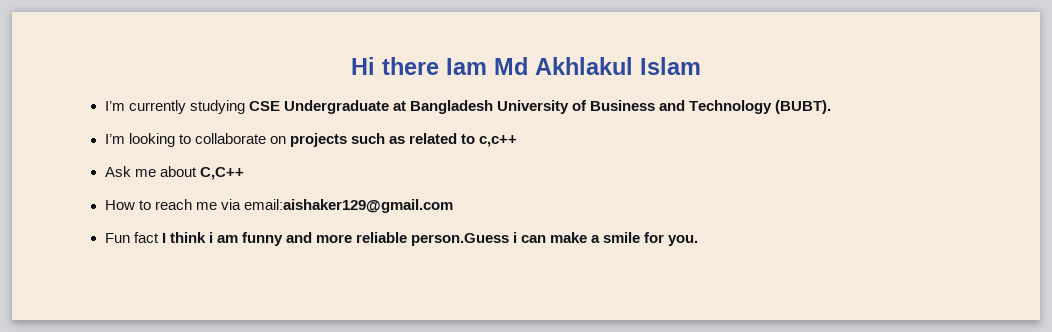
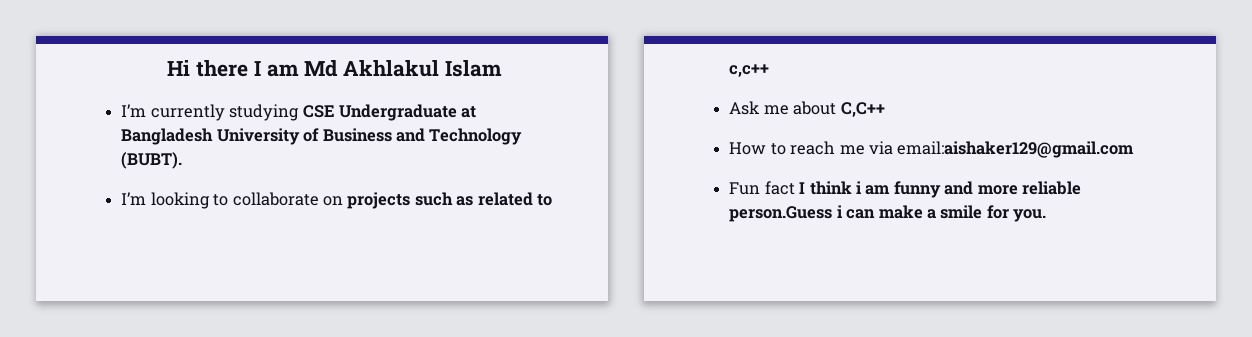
[446,58,487,75] Iam -> [253,61,299,77] I am

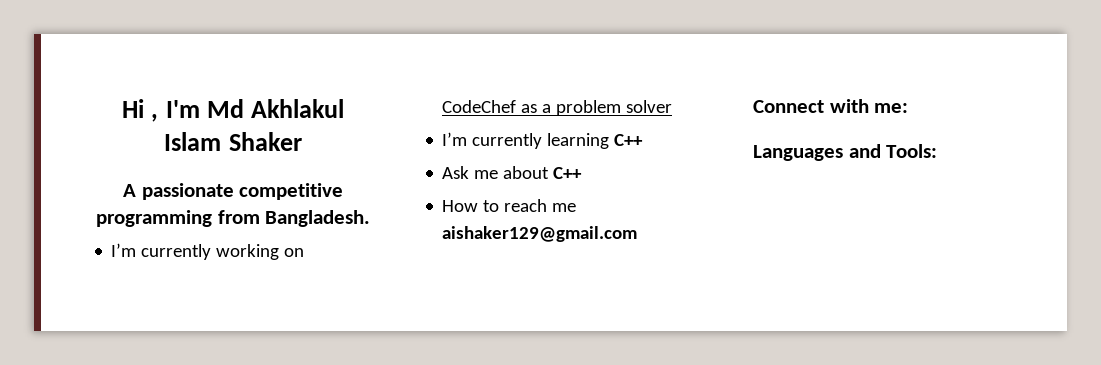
[196,60,299,77] there I am -> [151,100,200,122] , I'm
[121,104,477,121] [121,128,523,145] [121,152,183,169] [121,192,553,209] [729,64,770,77] // I’m currently studying CSE Undergraduate at Bangladesh University of Business and Technology (BUBT). // I’m looking to collaborate on projects such as related to c,c++ -> [228,132,302,151] [122,183,344,200] [95,210,371,227] [111,243,305,260] [442,100,673,116] [442,132,644,149] Shaker // A passionate competitive programming from Bangladesh. // I’m currently working on CodeChef as a problem solver // I’m currently learning C++
[840,102,885,117] C,C++ -> [553,167,583,179] C++
[868,141,1135,158] [729,181,1082,198] [729,205,1047,222] via email:aishaker129@gmail.com // Fun fact I think i am funny and more reliable person.Guess i can make a smile for you. -> [442,226,638,242] [753,99,909,113] [753,144,938,161] aishaker129@gmail.com // Connect with me: // Languages and Tools:

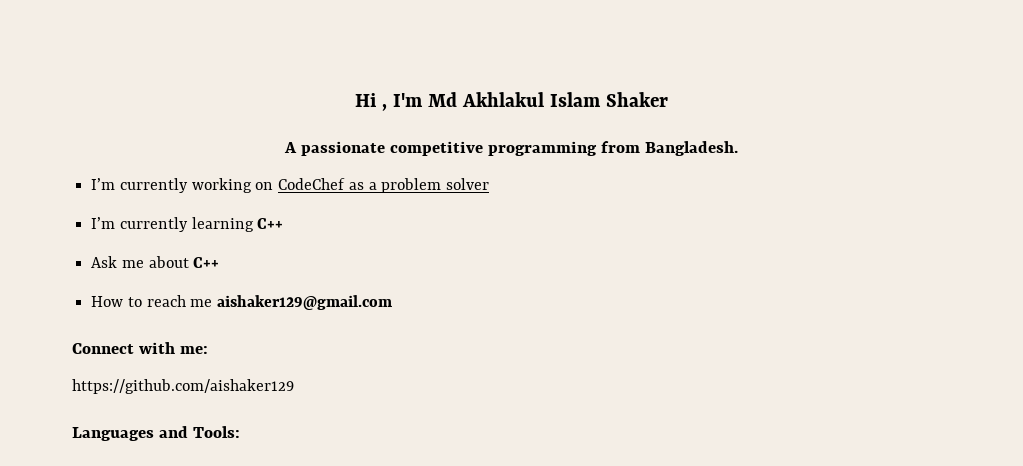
(909, 108) none -> [72,379,294,394] // https://github.com/aishaker129

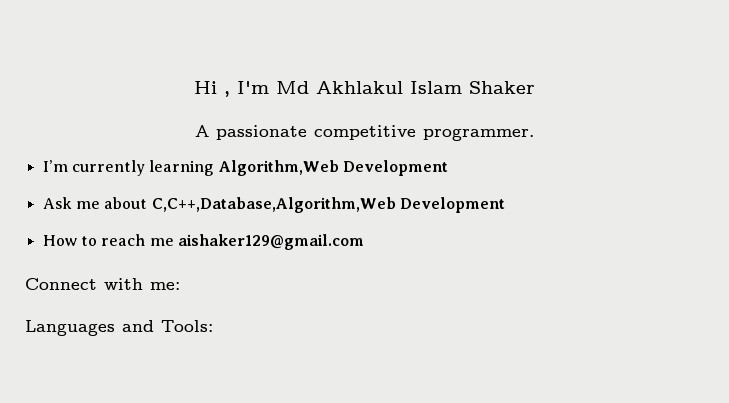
[488,141,739,156] [91,178,490,193] programming from Bangladesh. // I’m currently working on CodeChef as a problem solver -> [423,128,534,141] programmer.
[257,218,284,229] C++ -> [218,160,448,176] Algorithm,Web Development
[193,257,220,268] C++ -> [151,197,505,213] C,C++,Database,Algorithm,Web Development
[72,379,294,394] // https://github.com/aishaker129 -> (180, 286) none

